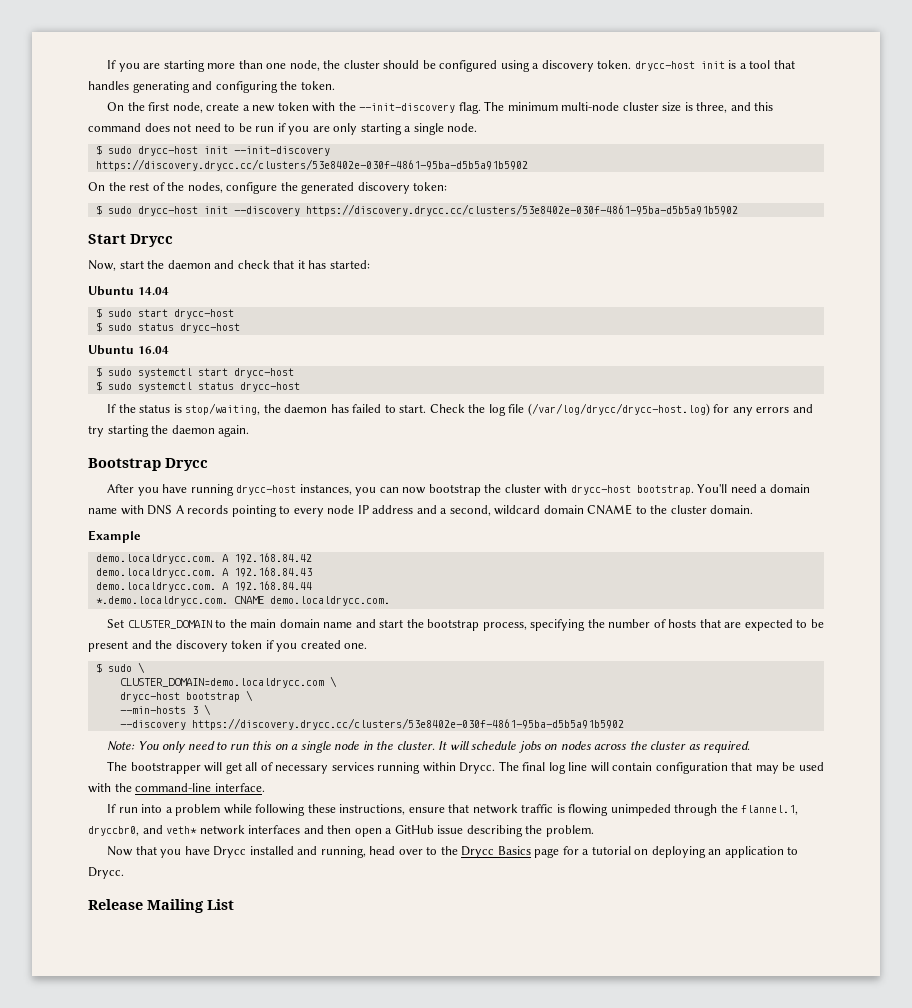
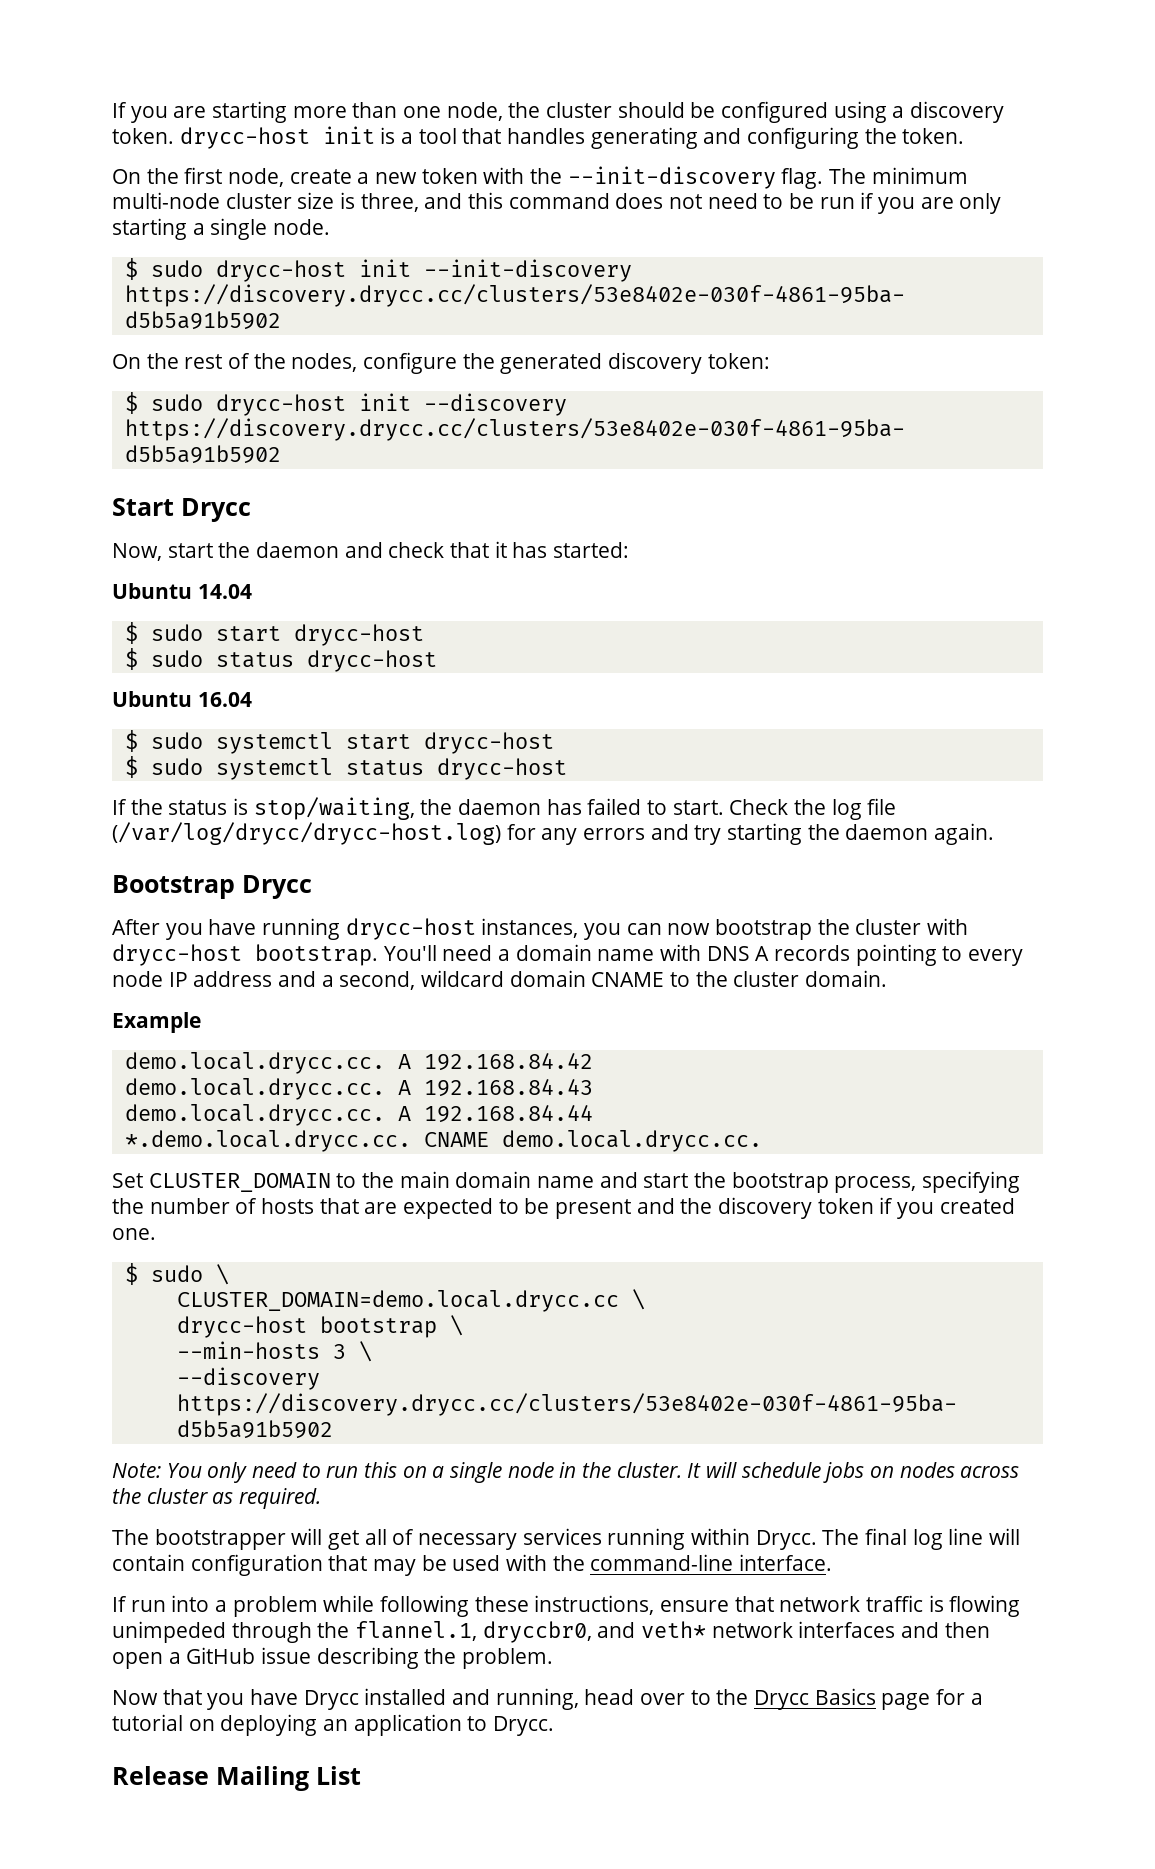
[95,554,216,564] demo.localdrycc.com. -> [124,1052,385,1074] demo.local.drycc.cc.
[95,568,216,578] demo.localdrycc.com. -> [124,1078,385,1100] demo.local.drycc.cc.
[95,582,216,592] demo.localdrycc.com. -> [124,1104,385,1126] demo.local.drycc.cc.
[95,596,390,606] *.demo.localdrycc.com. CNAME demo.localdrycc.com. -> [124,1130,762,1152] *.demo.local.drycc.cc. CNAME demo.local.drycc.cc.
[119,678,324,688] CLUSTER_DOMAIN=demo.localdrycc.com -> [176,1290,619,1312] CLUSTER_DOMAIN=demo.local.drycc.cc

